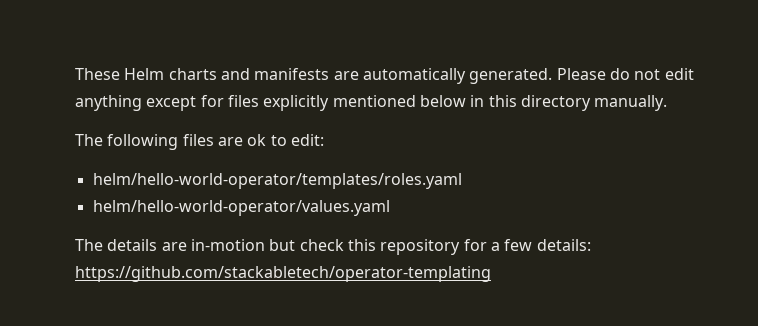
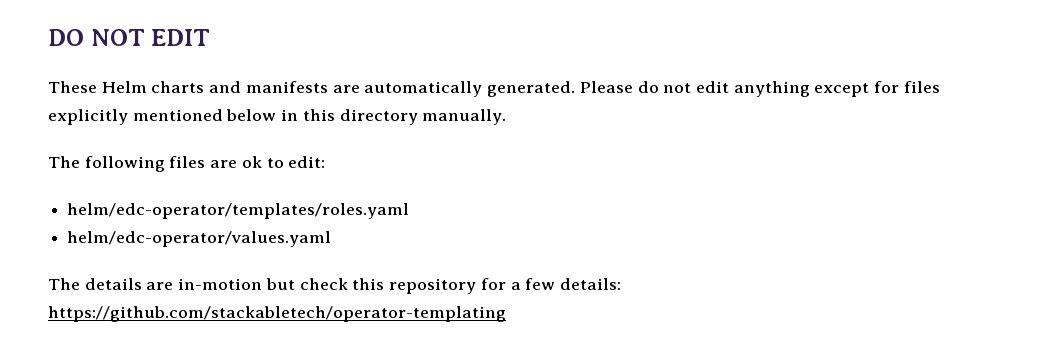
(75, 74) none -> [48,29,211,46] DO NOT EDIT //
[92,173,462,189] [92,200,390,216] helm/hello-world-operator/templates/roles.yaml // helm/hello-world-operator/values.yaml -> [67,203,410,219] [67,231,332,247] helm/edc-operator/templates/roles.yaml // helm/edc-operator/values.yaml

